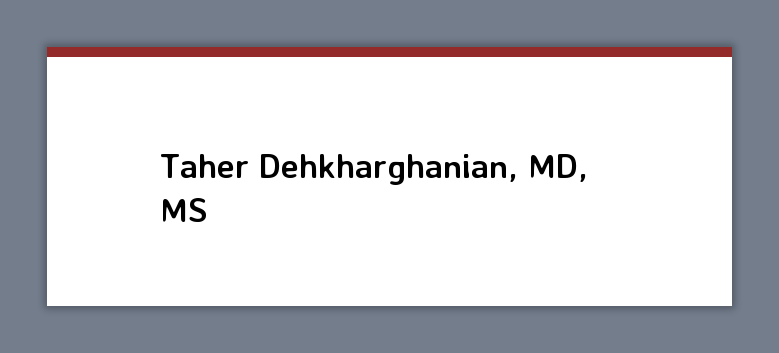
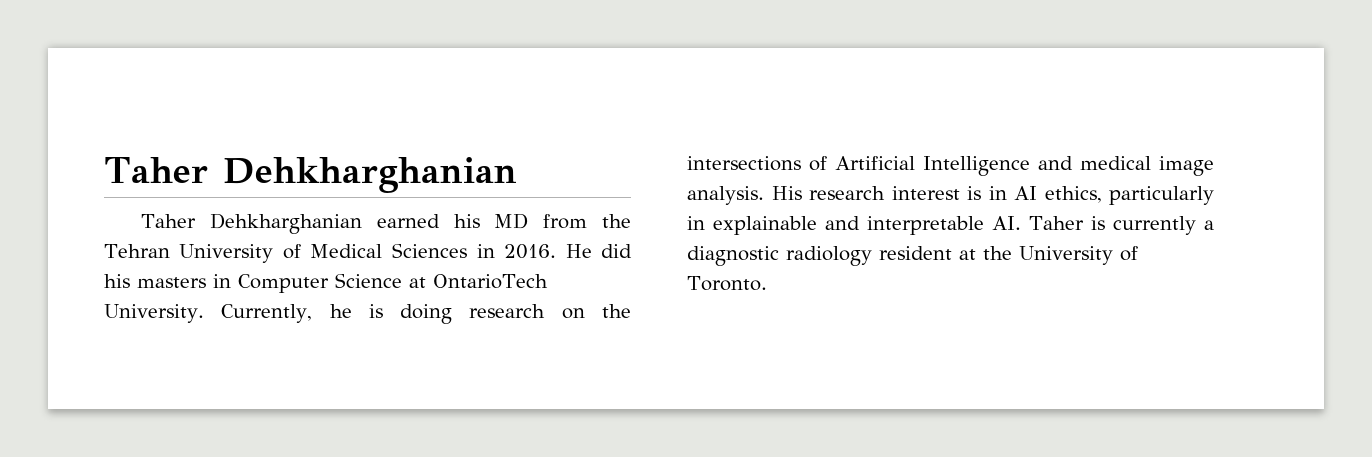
[160,154,588,185] [160,198,208,222] Taher Dehkharghanian, MD, MS -> [104,157,517,193] [141,213,632,234] [104,243,632,263] [104,273,548,293] [104,304,631,324] [687,156,1214,176] [687,186,1214,205] [687,216,1214,235] [687,246,1138,266] [687,276,767,291] Taher Dehkharghanian // Taher Dehkharghanian earned his MD from the Tehran University of Medical Sciences in 2016. He did his masters in Computer Science at OntarioTech University. Currently, he is doing research on the intersections of Artificial Intelligence and medical image analysis. His research interest is in AI ethics, particularly in explainable and interpretable AI. Taher is currently a diagnostic radiology resident at the University of Toronto.

